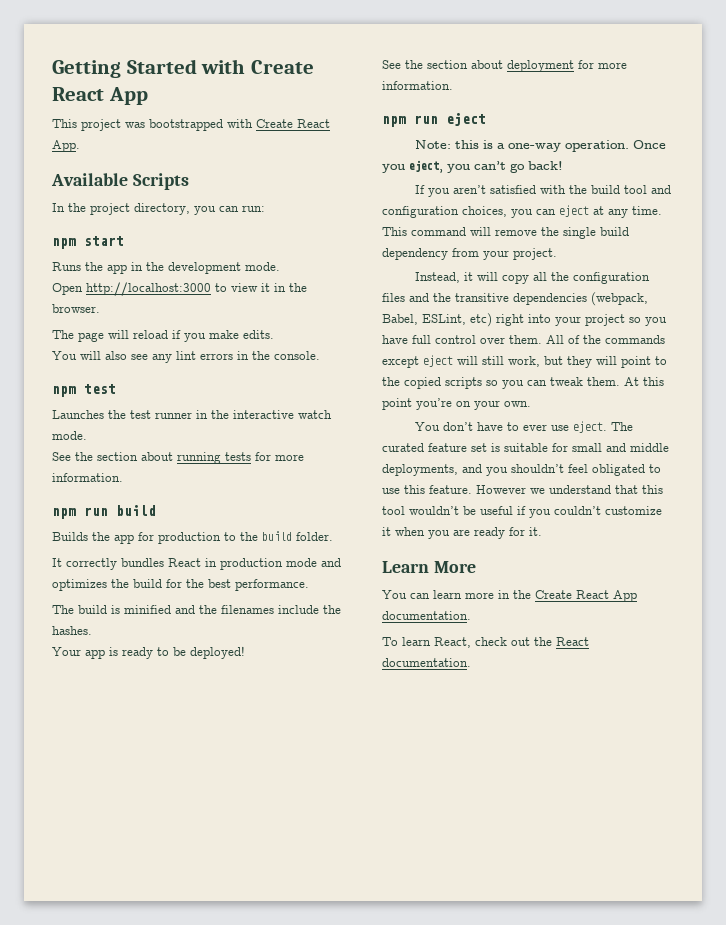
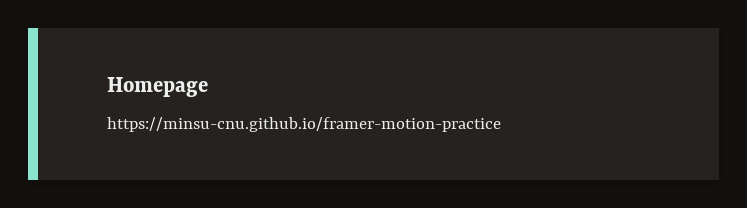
[52,59,314,78] [52,87,148,105] [52,119,330,131] [52,140,80,152] [51,173,189,190] [52,203,265,215] [52,236,124,249] [52,262,280,274] [52,282,307,296] [52,304,100,313] [52,330,274,342] [52,351,320,363] [52,384,116,397] [52,410,332,419] [52,431,87,440] [52,452,304,464] [52,473,123,482] [52,505,156,519] [52,531,333,544] [52,558,341,570] [52,579,309,591] [52,605,341,614] [52,626,92,635] [52,646,245,659] [382,60,627,72] [382,81,453,90] [382,113,486,127] [414,140,666,152] [382,160,563,173] [414,185,671,197] [382,205,662,218] [382,227,629,239] [382,248,557,260] [414,272,650,284] [382,292,648,306] [382,313,667,327] [382,335,665,344] [382,355,667,368] [382,377,664,389] [382,398,531,410] [414,421,633,433] [382,443,669,452] [382,464,661,476] [382,485,663,494] [382,506,662,518] [382,527,542,539] [382,561,476,573] [382,590,637,602] [382,611,471,620] [382,637,589,648] [382,658,471,667] Getting Started with Create React App // This project was bootstrapped with Create React App. // Available Scripts // In the project directory, you can run: // npm start // Runs the app in the development mode. // Open http://localhost:3000 to view it in the browser. // The page will reload if you make edits. // You will also see any lint errors in the console. // npm test // Launches the test runner in the interactive watch mode. // See the section about running tests for more information. // npm run build // Builds the app for production to the build folder. // It correctly bundles React in production mode and optimizes the build for the best performance. // The build is minified and the filenames include the hashes. // Your app is ready to be deployed! // See the section about deployment for more information. // npm run eject // Note: this is a one-way operation. Once you eject, you can’t go back! // If you aren’t satisfied with the build tool and configuration choices, you can eject at any time. This command will remove the single build dependency from your project. // Instead, it will copy all the configuration files and the transitive dependencies (webpack, Babel, ESLint, etc) right into your project so you have full control over them. All of the commands except eject will still work, but they will point to the copied scripts so you can tweak them. At this point you’re on your own. // You don’t have to ever use eject. The curated feature set is suitable for small and middle deployments, and you shouldn’t feel obligated to use this feature. However we understand that this tool wouldn’t be useful if you couldn’t customize it when you are ready for it. // Learn More // You can learn more in the Create React App documentation. // To learn React, check out the React documentation. -> [107,77,208,97] [107,117,501,132] Homepage // https://minsu-cnu.github.io/framer-motion-practice

